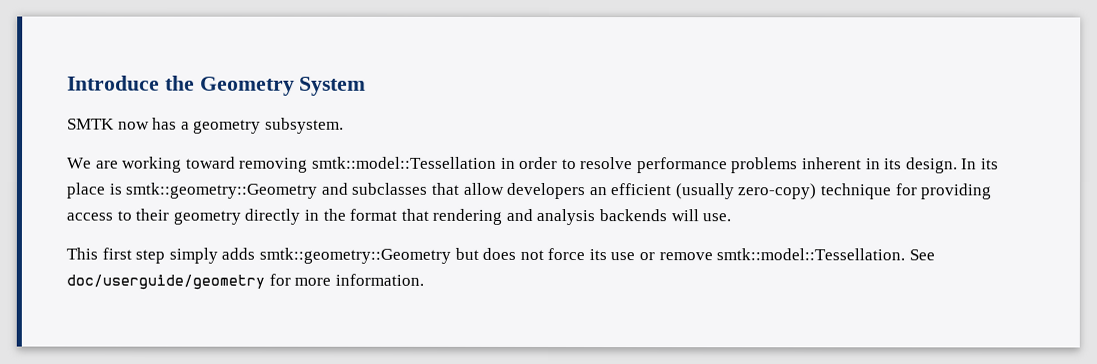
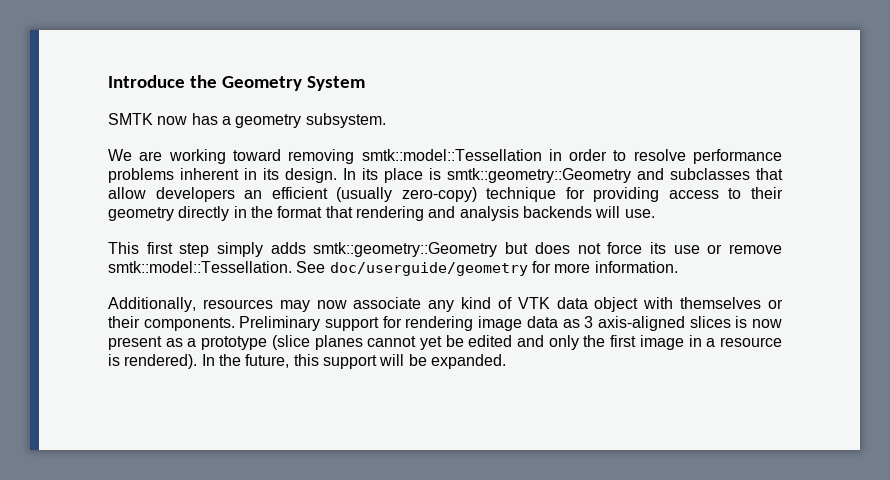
(424, 279) none -> [108,297,783,312] [108,316,783,331] [108,335,782,350] [108,354,506,369] // Additionally, resources may now associate any kind of VTK data object with themselves or their components. Preliminary support for rendering image data as 3 axis-aligned slices is now present as a prototype (slice planes cannot yet be edited and only the first image in a resource is rendered). In the future, this support will be expanded.

